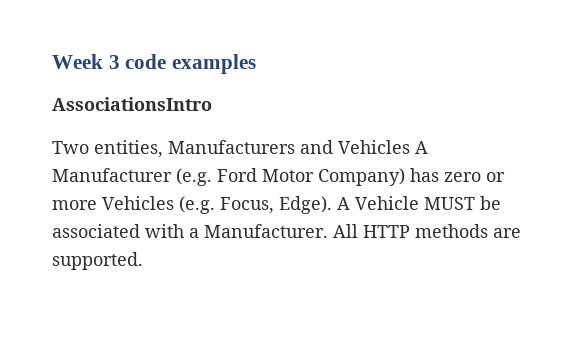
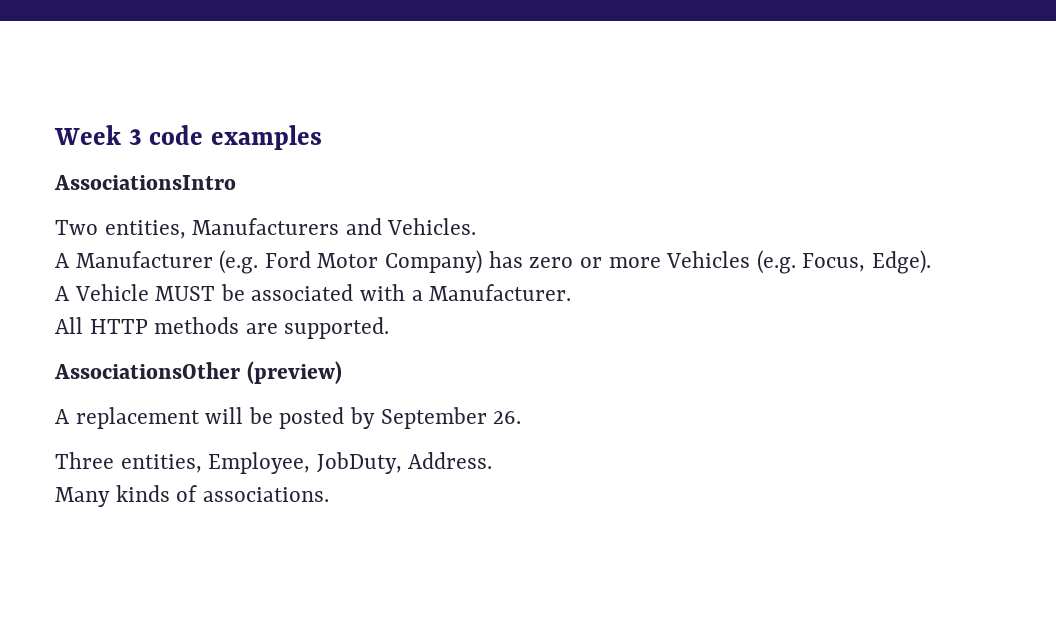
[338,140,410,154] Vehicles -> [387,218,477,235] Vehicles. //
(332, 205) none -> (931, 262) //
(328, 231) none -> (572, 292) //
(143, 261) none -> [54,361,342,384] [55,407,522,429] [55,452,493,474] [55,485,329,507] // AssociationsOther (preview) // A replacement will be posted by September 26. // Three entities, Employee, JobDuty, Address. // Many kinds of associations.

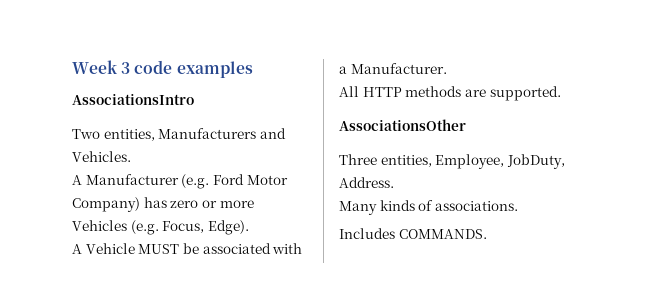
[246,361,342,384] [55,407,522,429] (preview) // A replacement will be posted by September 26. -> (466, 125) none
(329, 494) none -> [339,228,487,239] // Includes COMMANDS.

